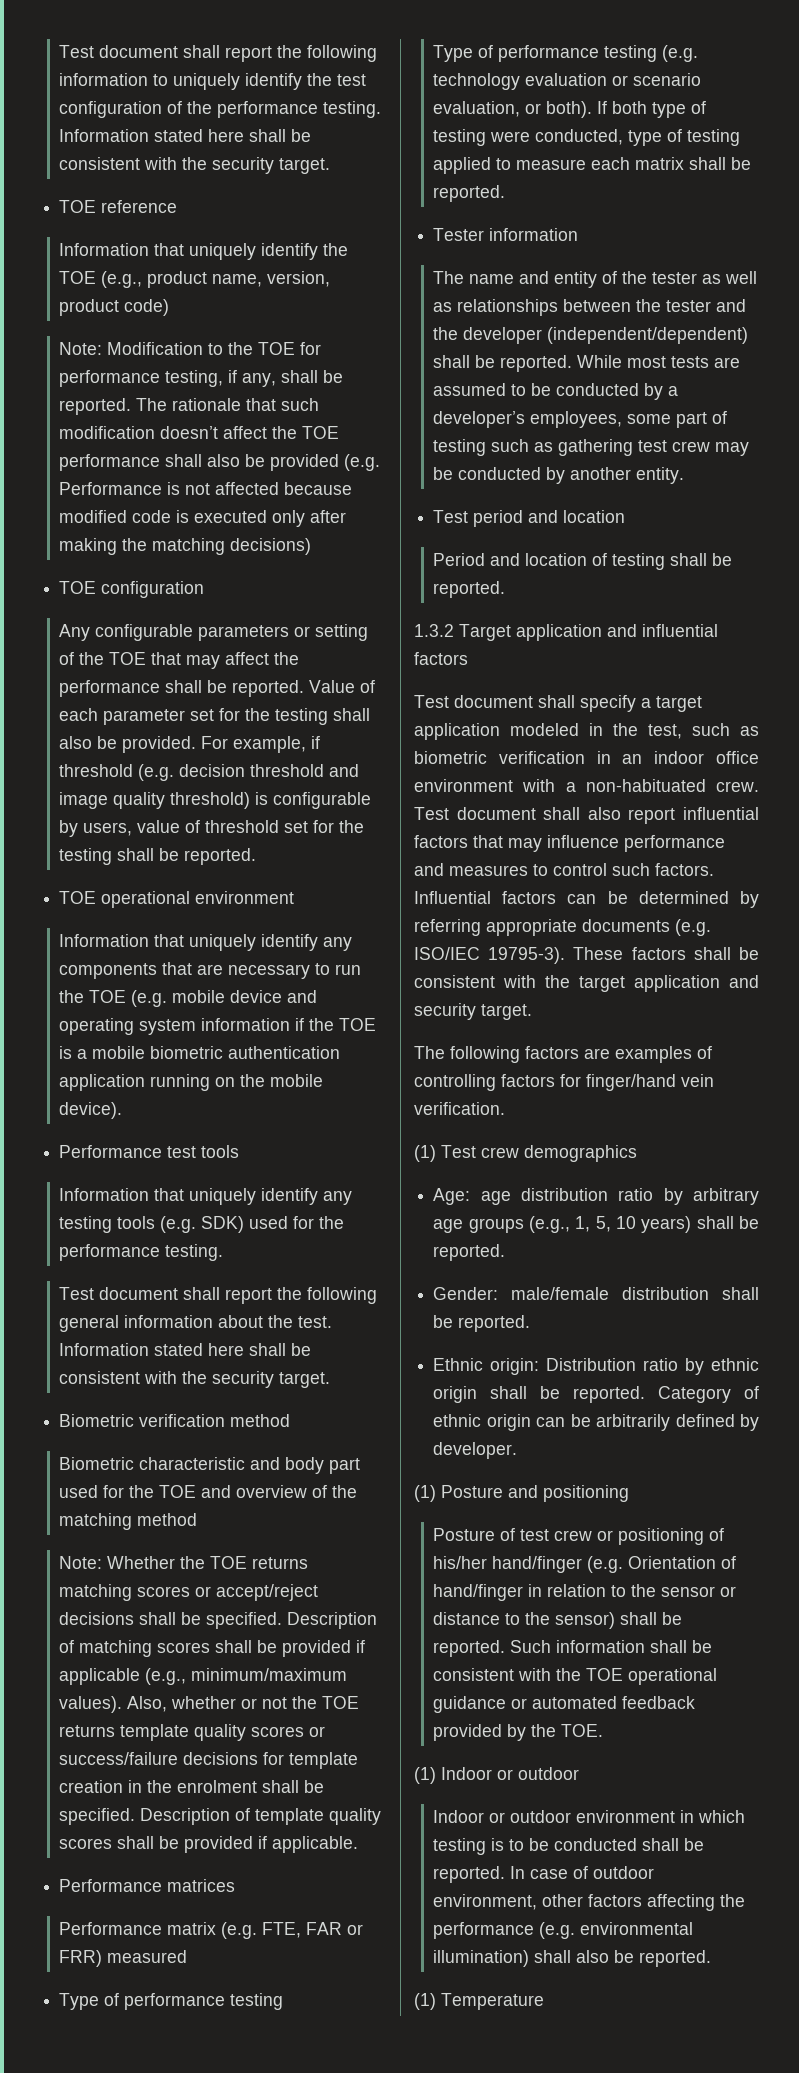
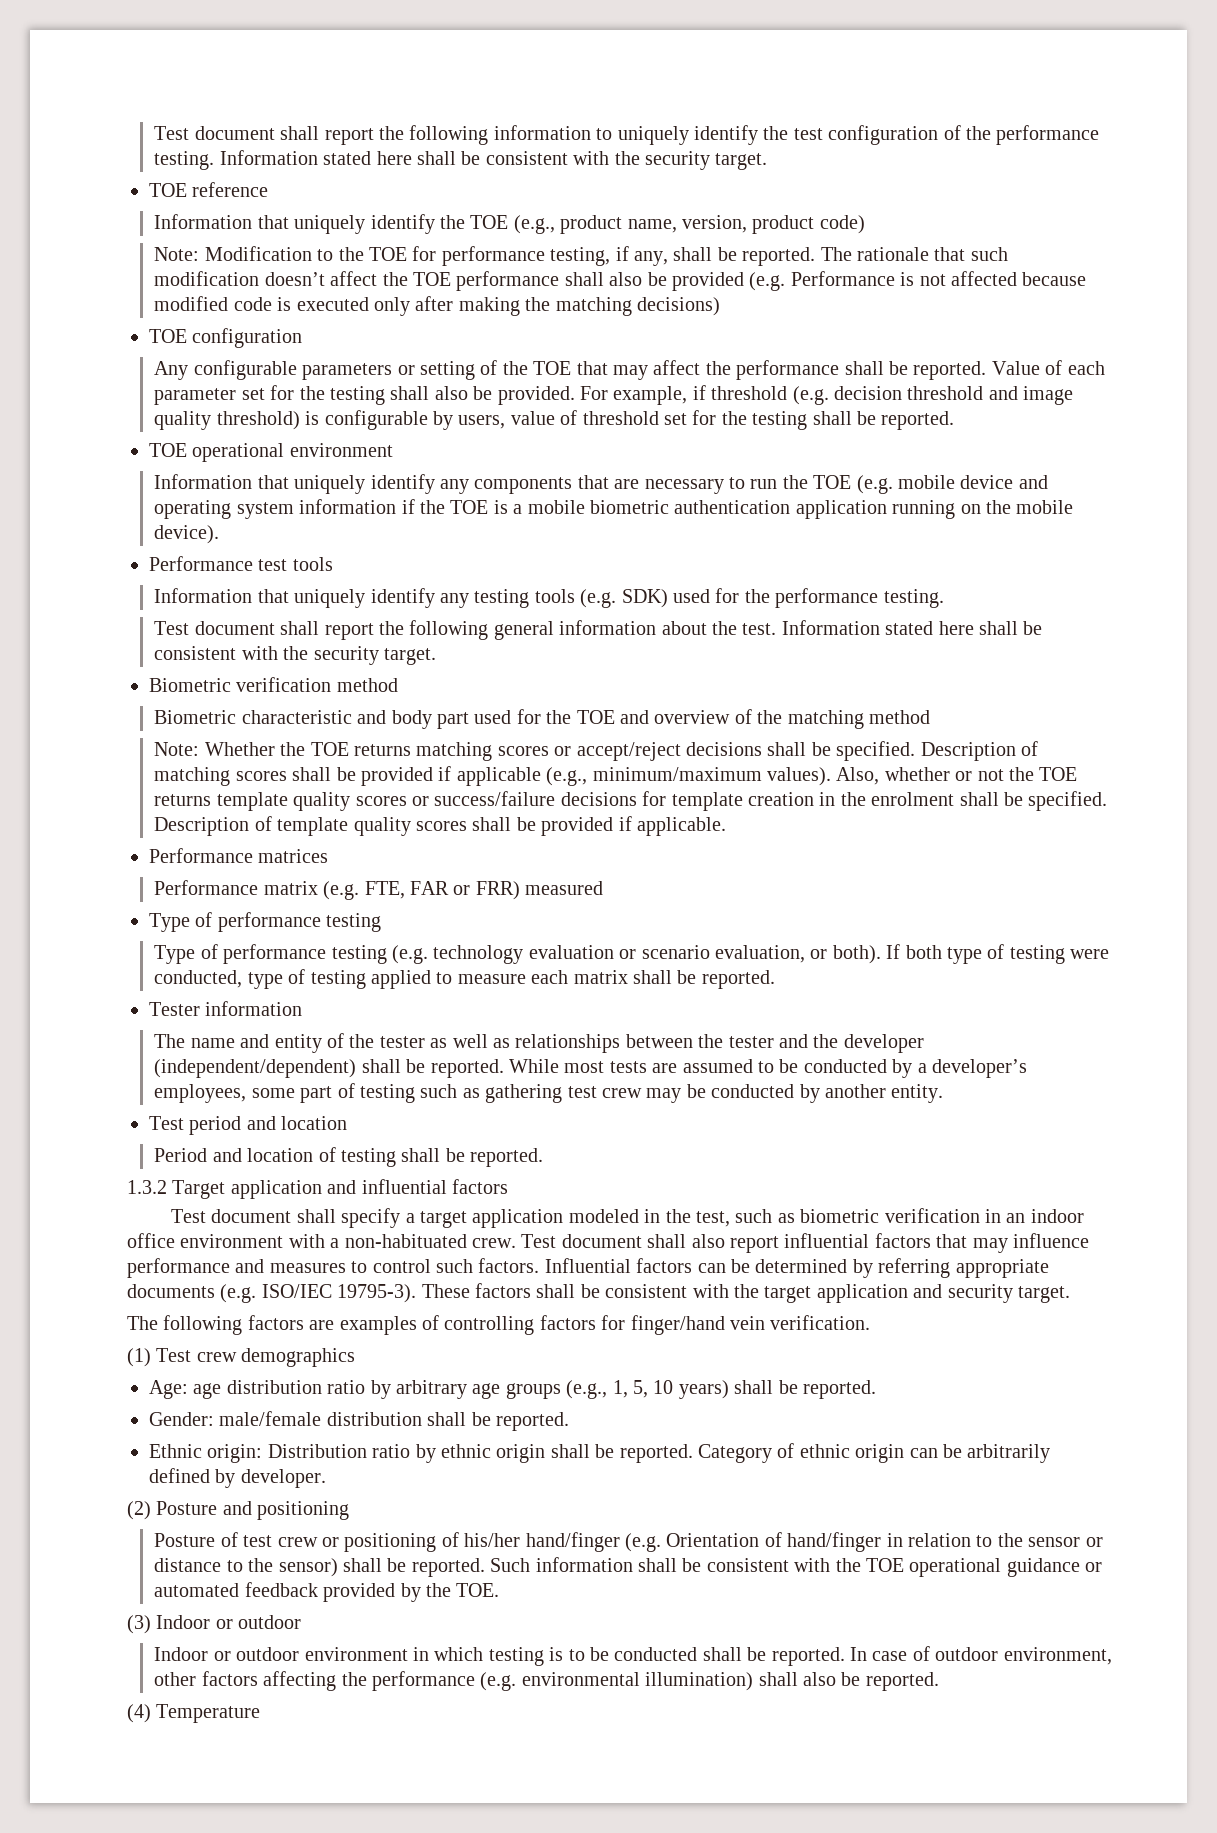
[414,1485,436,1502] (1) -> [127,1501,151,1520] (2)
[414,1767,436,1784] (1) -> [127,1615,151,1634] (3)
[414,1993,436,2010] (1) -> [127,1704,151,1723] (4)

